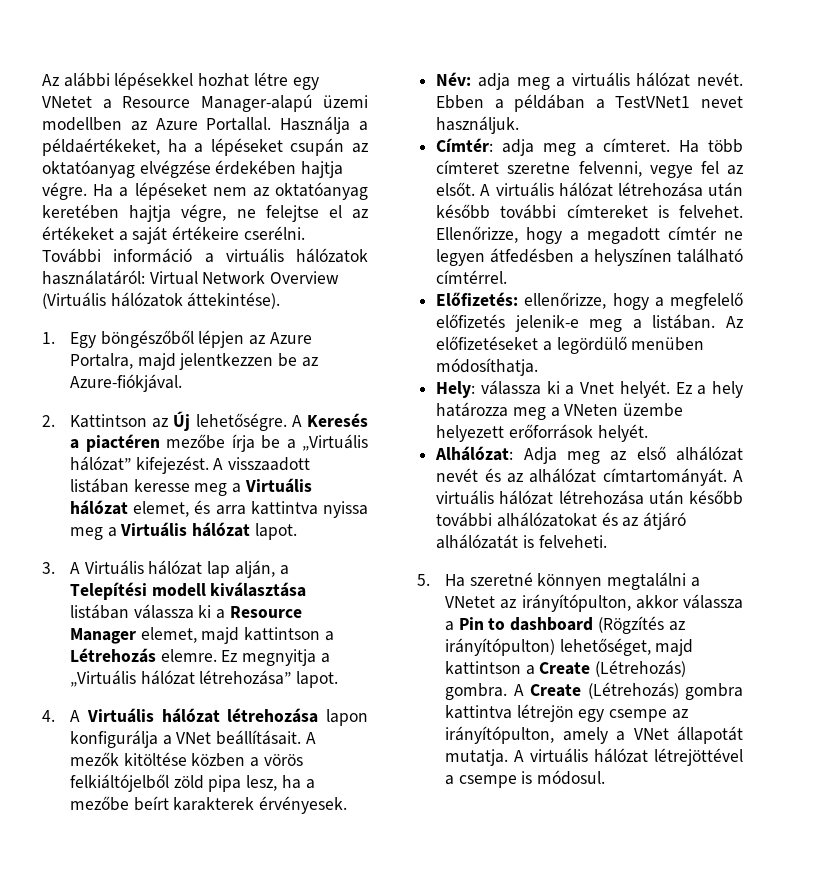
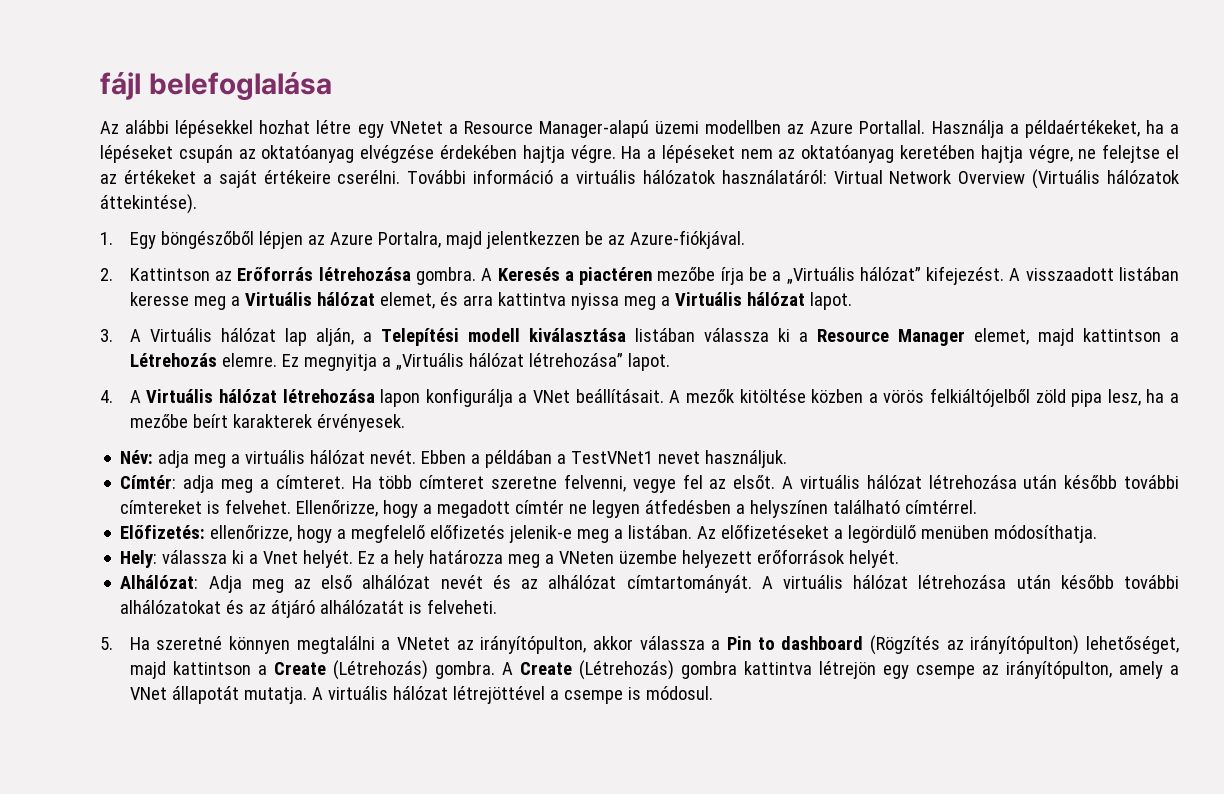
(42, 80) none -> [100,72,332,101] fájl belefoglalása //
[173,411,287,431] Új lehetőségre. -> [237,267,476,285] Erőforrás létrehozása gombra.

